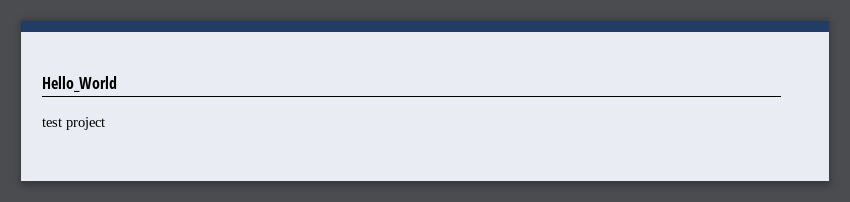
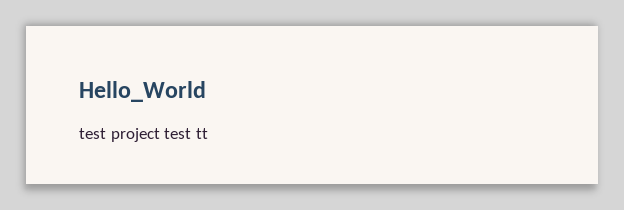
(105, 123) none -> [164,128,208,139] test tt

